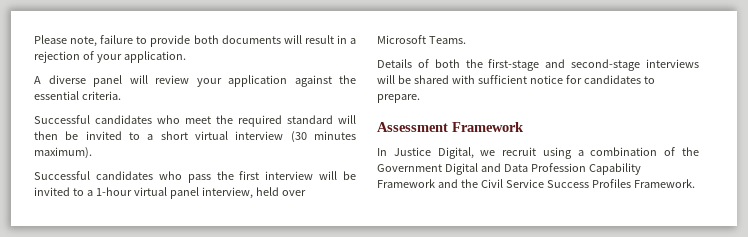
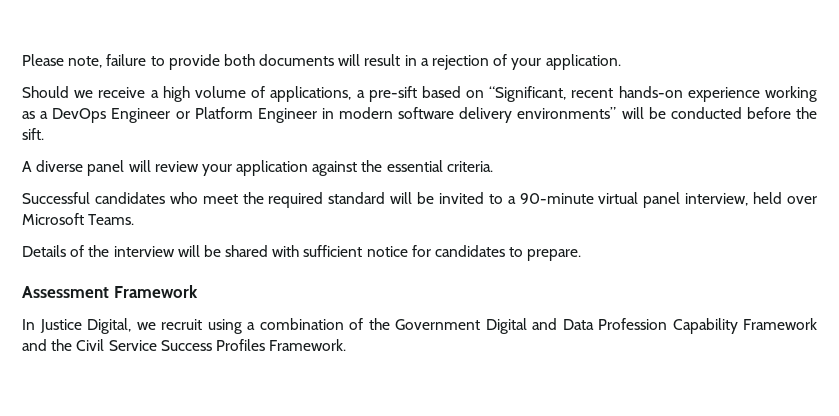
(186, 57) none -> [22,86,817,102] [22,107,817,123] [22,128,44,140] // Should we receive a high volume of applications, a pre-sift based on “Significant, recent hands-on experience working as a DevOps Engineer or Platform Engineer in modern software delivery environments” will be conducted before the sift.
[34,131,356,143] [34,147,92,159] [34,171,356,183] [34,187,132,196] then be invited to a short virtual interview (30 minutes maximum). // Successful candidates who pass the first interview will be invited to a 1-hour -> [417,192,594,204] be invited to a 90-minute
[434,59,699,71] both the first-stage and second-stage interviews -> [88,245,175,257] the interview

